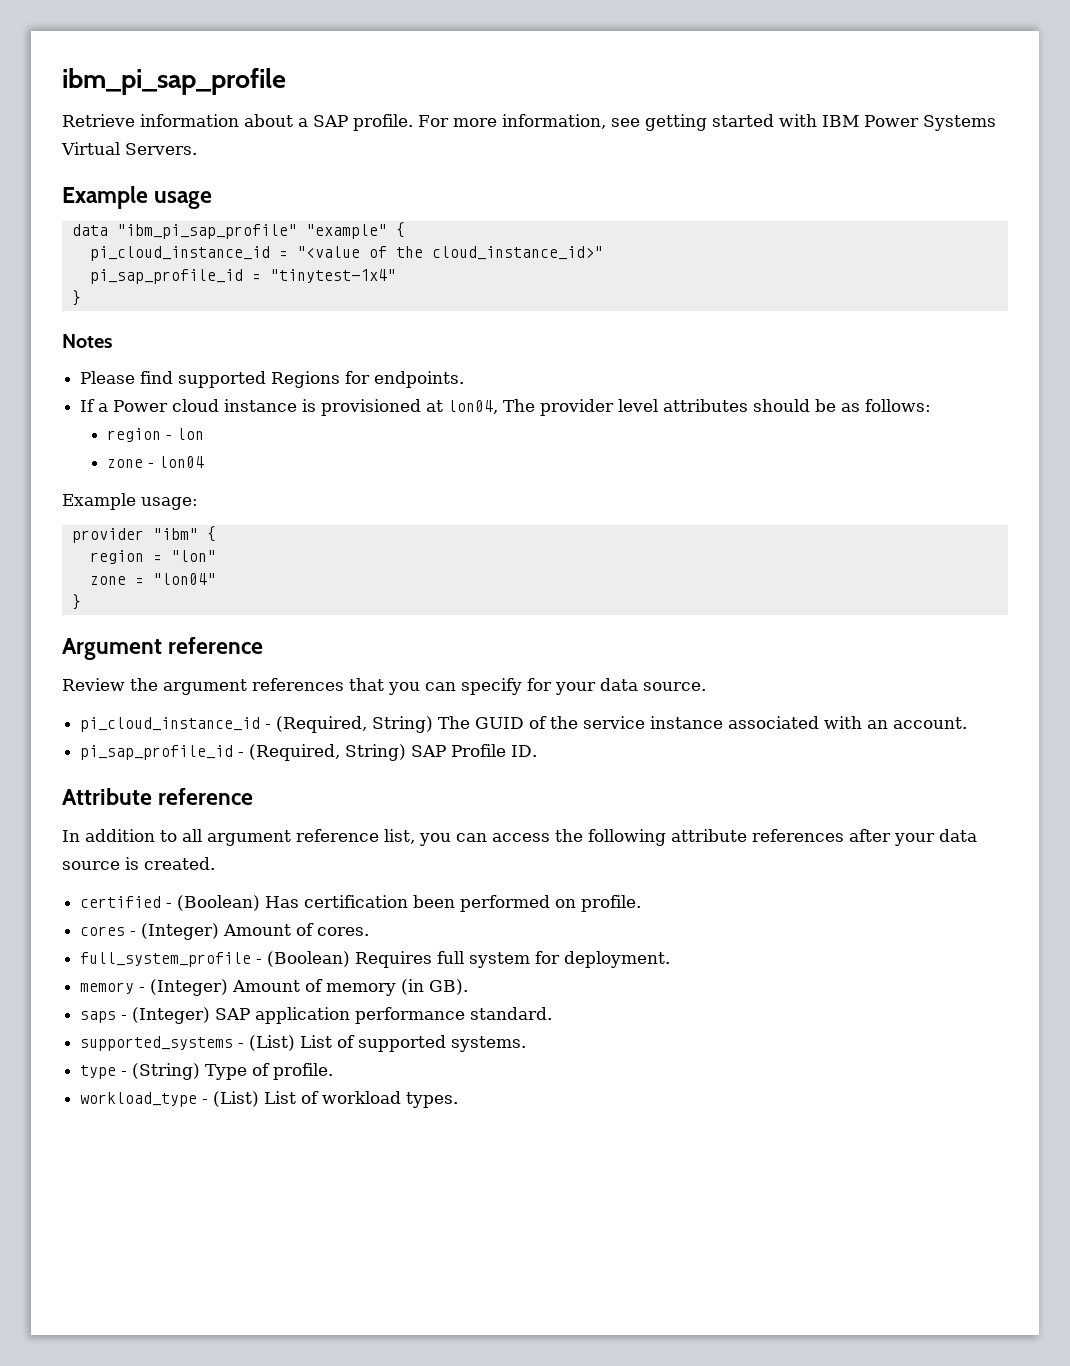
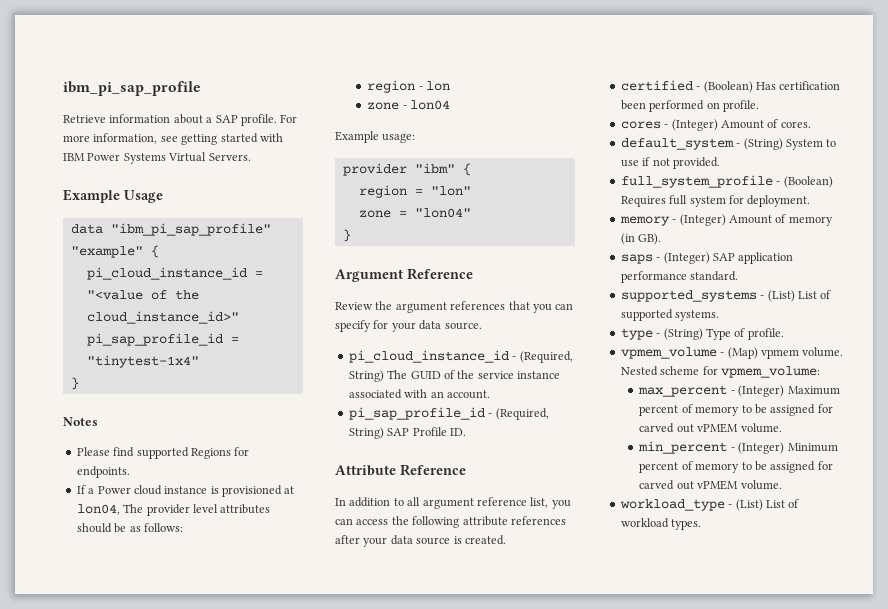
[154,191,213,209] usage -> [124,190,163,203] Usage
[168,637,264,654] reference -> [407,268,473,280] Reference
[158,788,254,805] reference -> [400,464,466,476] Reference
(370, 931) none -> [620,138,837,150] [620,157,720,169] // default_system - (String) System to use if not provided.
(334, 1071) none -> [620,347,844,359] [620,366,820,378] [638,385,840,397] [639,404,833,416] [639,423,782,433] [638,441,838,454] [639,461,833,473] [639,480,782,490] // vpmem_volume - (Map) vpmem volume. Nested scheme for vpmem_volume: // max_percent - (Integer) Maximum percent of memory to be assigned for carved out vPMEM volume. // min_percent - (Integer) Minimum percent of memory to be assigned for carved out vPMEM volume.

